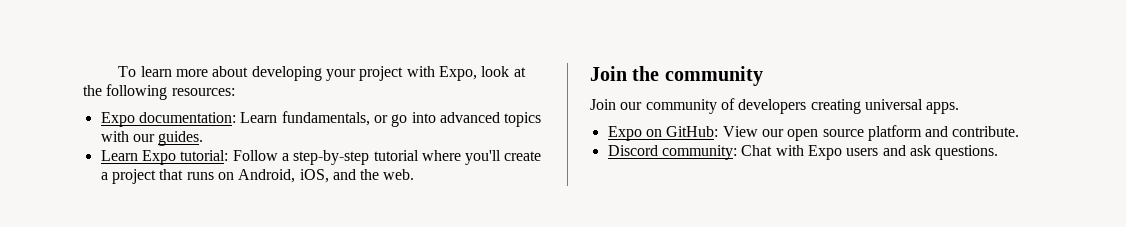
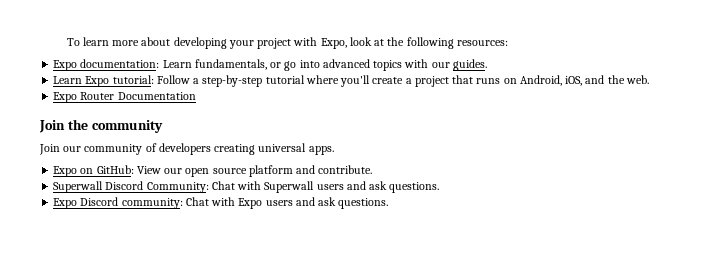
(415, 174) none -> [53,92,196,103] // Expo Router Documentation
(1020, 131) none -> [53,181,440,193] [53,198,78,209] Superwall Discord Community: Chat with Superwall users and ask questions. // Expo

